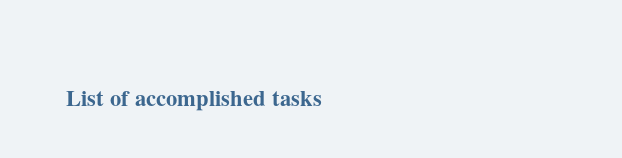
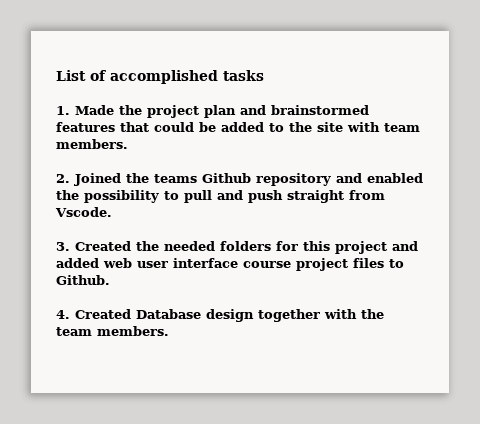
(323, 98) none -> [56,105,369,118] [56,122,420,132] [56,139,128,149] [56,173,423,186] [56,190,385,203] [55,207,112,217] [56,241,418,254] [56,258,404,271] [56,275,110,285] [56,309,384,322] [56,326,169,336] // 1. Made the project plan and brainstormed features that could be added to the site with team members. // 2. Joined the teams Github repository and enabled the possibility to pull and push straight from Vscode. // 3. Created the needed folders for this project and added web user interface course project files to Github. // 4. Created Database design together with the team members.

